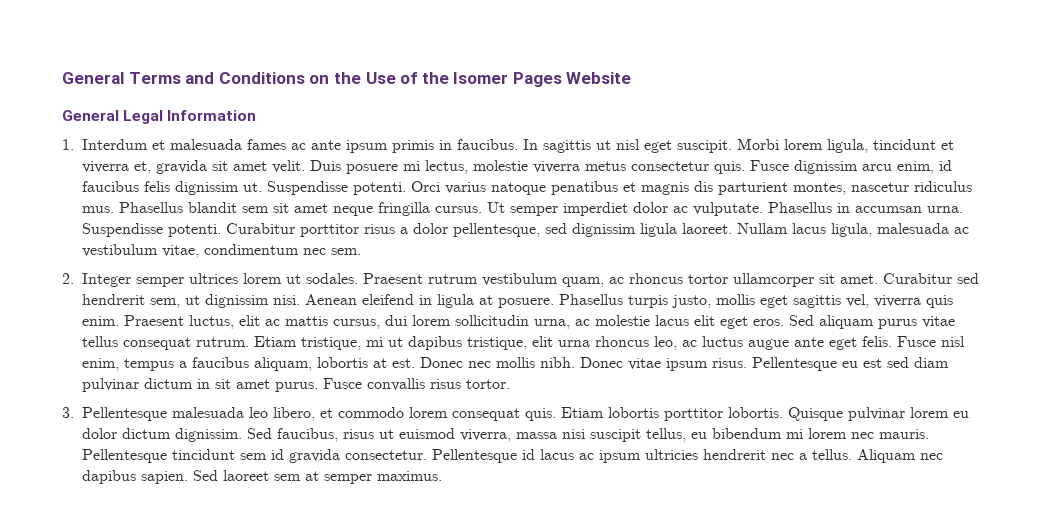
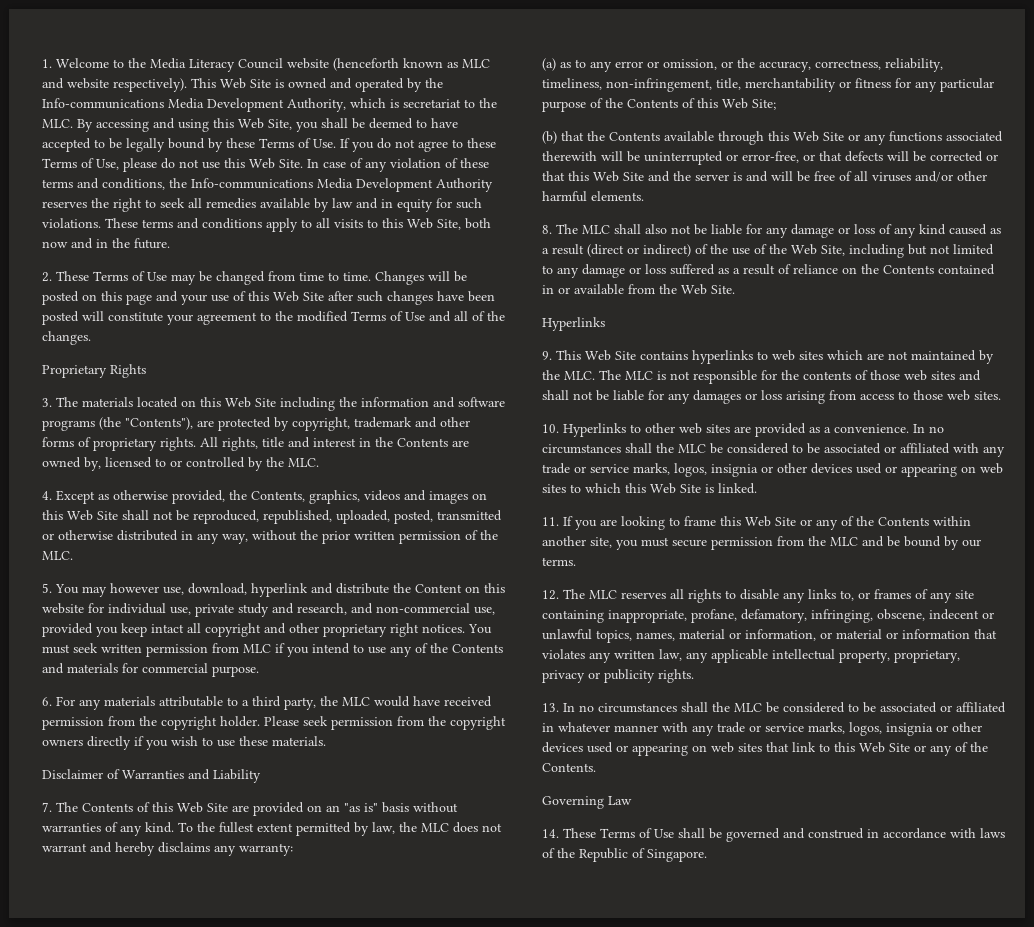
[62,72,632,87] [62,110,257,124] [62,138,955,153] [82,160,953,174] [82,181,973,195] [82,202,964,216] [82,223,970,237] [82,244,362,258] [62,273,980,287] [82,294,954,308] [82,315,956,329] [82,336,966,350] [82,357,950,371] [82,378,511,392] [62,407,970,421] [82,428,930,442] [82,449,944,463] [82,470,443,484] General Terms and Conditions on the Use of the Isomer Pages Website // General Legal Information // 1. Interdum et malesuada fames ac ante ipsum primis in faucibus. In sagittis ut nisl eget suscipit. Morbi lorem ligula, tincidunt et viverra et, gravida sit amet velit. Duis posuere mi lectus, molestie viverra metus consectetur quis. Fusce dignissim arcu enim, id faucibus felis dignissim ut. Suspendisse potenti. Orci varius natoque penatibus et magnis dis parturient montes, nascetur ridiculus mus. Phasellus blandit sem sit amet neque fringilla cursus. Ut semper imperdiet dolor ac vulputate. Phasellus in accumsan urna. Suspendisse potenti. Curabitur porttitor risus a dolor pellentesque, sed dignissim ligula laoreet. Nullam lacus ligula, malesuada ac vestibulum vitae, condimentum nec sem. // 2. Integer semper ultrices lorem ut sodales. Praesent rutrum vestibulum quam, ac rhoncus tortor ullamcorper sit amet. Curabitur sed hendrerit sem, ut dignissim nisi. Aenean eleifend in ligula at posuere. Phasellus turpis justo, mollis eget sagittis vel, viverra quis enim. Praesent luctus, elit ac mattis cursus, dui lorem sollicitudin urna, ac molestie lacus elit eget eros. Sed aliquam purus vitae tellus consequat rutrum. Etiam tristique, mi ut dapibus tristique, elit urna rhoncus leo, ac luctus augue ante eget felis. Fusce nisl enim, tempus a faucibus aliquam, lobortis at est. Donec nec mollis nibh. Donec vitae ipsum risus. Pellentesque eu est sed diam pulvinar dictum in sit amet purus. Fusce convallis risus tortor. // 3. Pellentesque malesuada leo libero, et commodo lorem consequat quis. Etiam lobortis porttitor lobortis. Quisque pulvinar lorem eu dolor dictum dignissim. Sed faucibus, risus ut euismod viverra, massa nisi suscipit tellus, eu bibendum mi lorem nec mauris. Pellentesque tincidunt sem id gravida consectetur. Pellentesque id lacus ac ipsum ultricies hendrerit nec a tellus. Aliquam nec dapibus sapien. Sed laoreet sem at semper maximus. -> [42,58,490,72] [42,78,443,92] [42,98,497,112] [42,118,458,132] [42,138,496,152] [42,158,489,172] [42,178,493,192] [42,198,482,212] [42,218,491,232] [42,238,170,249] [42,271,467,285] [42,291,495,305] [42,311,505,325] [42,331,91,345] [42,364,146,378] [42,397,505,411] [42,417,470,431] [42,437,469,451] [42,457,319,471] [42,490,487,504] [42,510,502,524] [42,530,498,544] [42,551,73,560] [42,583,505,597] [42,603,495,617] [42,623,492,637] [42,643,503,657] [42,663,259,677] [42,696,492,710] [42,716,506,730] [42,736,326,750] [42,769,261,783] [42,802,458,816] [42,822,502,836] [42,842,293,856] [542,58,943,72] [542,78,994,92] [542,98,776,112] [542,131,1003,145] [542,151,998,165] [542,171,987,182] [542,191,644,202] [542,224,1001,238] [542,244,994,258] [542,264,995,278] [542,284,735,295] [542,317,605,331] [542,350,994,364] [542,370,981,384] [542,390,1001,404] [542,423,944,437] [542,443,1005,457] [542,463,1003,477] [542,483,757,494] [542,516,971,530] [542,536,981,550] [542,557,576,566] [542,589,974,603] [542,609,994,623] [542,629,997,643] [542,649,960,663] [542,669,694,683] [542,702,1006,713] [542,722,982,736] [542,742,988,756] [542,763,596,772] [542,796,632,809] [542,828,1005,842] [542,848,707,862] 1. Welcome to the Media Literacy Council website (henceforth known as MLC and website respectively). This Web Site is owned and operated by the Info-communications Media Development Authority, which is secretariat to the MLC. By accessing and using this Web Site, you shall be deemed to have accepted to be legally bound by these Terms of Use. If you do not agree to these Terms of Use, please do not use this Web Site. In case of any violation of these terms and conditions, the Info-communications Media Development Authority reserves the right to seek all remedies available by law and in equity for such violations. These terms and conditions apply to all visits to this Web Site, both now and in the future. // 2. These Terms of Use may be changed from time to time. Changes will be posted on this page and your use of this Web Site after such changes have been posted will constitute your agreement to the modified Terms of Use and all of the changes. // Proprietary Rights // 3. The materials located on this Web Site including the information and software programs (the "Contents"), are protected by copyright, trademark and other forms of proprietary rights. All rights, title and interest in the Contents are owned by, licensed to or controlled by the MLC. // 4. Except as otherwise provided, the Contents, graphics, videos and images on this Web Site shall not be reproduced, republished, uploaded, posted, transmitted or otherwise distributed in any way, without the prior written permission of the MLC. // 5. You may however use, download, hyperlink and distribute the Content on this website for individual use, private study and research, and non-commercial use, provided you keep intact all copyright and other proprietary right notices. You must seek written permission from MLC if you intend to use any of the Contents and materials for commercial purpose. // 6. For any materials attributable to a third party, the MLC would have received permission from the copyright holder. Please seek permission from the copyright owners directly if you wish to use these materials. // Disclaimer of Warranties and Liability // 7. The Contents of this Web Site are provided on an "as is" basis without warranties of any kind. To the fullest extent permitted by law, the MLC does not warrant and hereby disclaims any warranty: // (a) as to any error or omission, or the accuracy, correctness, reliability, timeliness, non-infringement, title, merchantability or fitness for any particular purpose of the Contents of this Web Site; // (b) that the Contents available through this Web Site or any functions associated therewith will be uninterrupted or error-free, or that defects will be corrected or that this Web Site and the server is and will be free of all viruses and/or other harmful elements. // 8. The MLC shall also not be liable for any damage or loss of any kind caused as a result (direct or indirect) of the use of the Web Site, including but not limited to any damage or loss suffered as a result of reliance on the Contents contained in or available from the Web Site. // Hyperlinks // 9. This Web Site contains hyperlinks to web sites which are not maintained by the MLC. The MLC is not responsible for the contents of those web sites and shall not be liable for any damages or loss arising from access to those web sites. // 10. Hyperlinks to other web sites are provided as a convenience. In no circumstances shall the MLC be considered to be associated or affiliated with any trade or service marks, logos, insignia or other devices used or appearing on web sites to which this Web Site is linked. // 11. If you are looking to frame this Web Site or any of the Contents within another site, you must secure permission from the MLC and be bound by our terms. // 12. The MLC reserves all rights to disable any links to, or frames of any site containing inappropriate, profane, defamatory, infringing, obscene, indecent or unlawful topics, names, material or information, or material or information that violates any written law, any applicable intellectual property, proprietary, privacy or publicity rights. // 13. In no circumstances shall the MLC be considered to be associated or affiliated in whatever manner with any trade or service marks, logos, insignia or other devices used or appearing on web sites that link to this Web Site or any of the Contents. // Governing Law // 14. These Terms of Use shall be governed and construed in accordance with laws of the Republic of Singapore.

